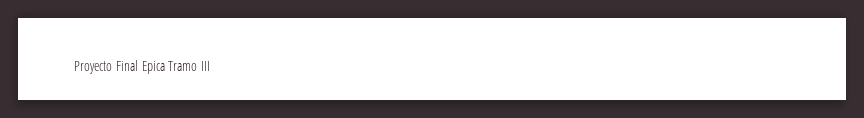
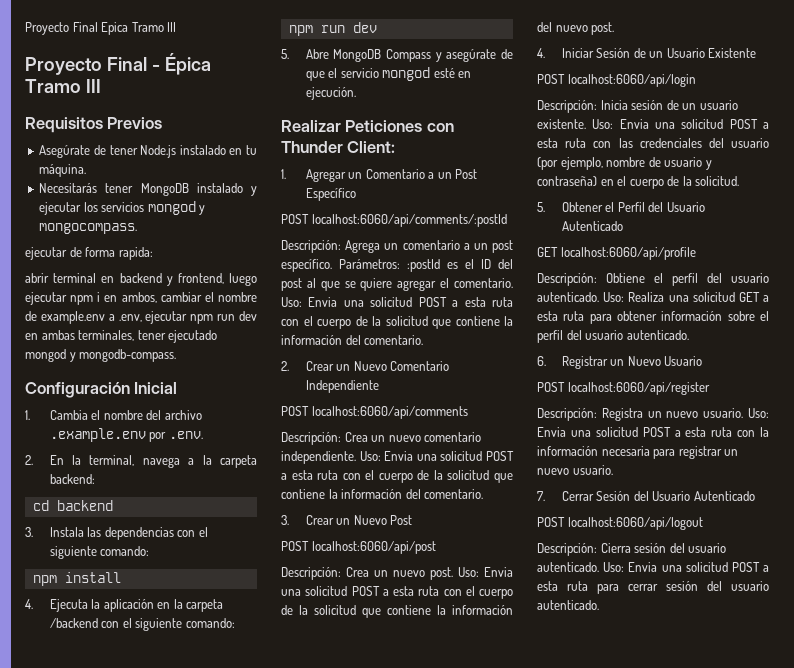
(211, 66) none -> [25,53,211,75] [25,79,101,93] [25,117,163,133] [39,145,257,158] [39,164,87,177] [39,183,257,196] [39,201,206,215] [39,223,138,234] [25,247,153,260] [25,273,257,286] [25,292,257,305] [25,311,257,324] [25,330,218,343] [25,349,177,362] [25,382,178,398] [25,410,202,420] [49,428,203,442] [25,455,257,468] [49,474,95,484] [32,500,113,511] [25,527,208,540] [49,546,150,559] [32,572,121,586] [25,599,224,612] [49,618,235,631] [288,22,377,36] [281,49,513,62] [305,67,472,81] [305,87,356,100] [281,120,454,132] [281,141,396,153] [281,169,478,182] [305,188,356,201] [281,214,507,227] [281,240,513,253] [281,259,513,272] [281,278,513,291] [281,297,513,307] [281,316,513,329] [281,335,424,345] [281,361,450,371] [305,380,379,393] [281,406,468,419] [281,432,482,445] [281,451,514,464] [281,470,513,483] [281,489,484,499] [281,515,413,525] [281,541,436,554] [281,567,513,580] [281,586,513,599] [281,605,513,618] [537,22,615,35] [537,48,757,58] [537,74,696,87] [537,100,738,113] [537,119,769,129] [537,138,769,148] [537,157,712,170] [537,176,740,189] [537,202,705,212] [561,221,623,231] [537,247,696,260] [537,273,769,286] [537,292,769,302] [537,311,769,324] [537,330,689,343] [537,356,703,369] [537,382,710,395] [537,408,769,421] [537,427,769,437] [537,446,739,459] [537,465,613,475] [537,491,755,501] [537,517,703,530] [537,543,727,556] [537,562,769,572] [537,581,769,594] [537,600,599,610] // Proyecto Final - Épica Tramo III // Requisitos Previos // Asegúrate de tener Node.js instalado en tu máquina. // Necesitarás tener MongoDB instalado y ejecutar los servicios mongod y mongocompass. // ejecutar de forma rapida: // abrir terminal en backend y frontend, luego ejecutar npm i en ambos, cambiar el nombre de example.env a .env, ejecutar npm run dev en ambas terminales, tener ejecutado mongod y mongodb-compass. // Configuración Inicial // 1. Cambia el nombre del archivo .example.env por .env. // 2. En la terminal, navega a la carpeta backend: // cd backend // 3. Instala las dependencias con el siguiente comando: // npm install // 4. Ejecuta la aplicación en la carpeta /backend con el siguiente comando: // npm run dev // 5. Abre MongoDB Compass y asegúrate de que el servicio mongod esté en ejecución. // Realizar Peticiones con Thunder Client: // 1. Agregar un Comentario a un Post Específico // POST localhost:6060/api/comments/:postId // Descripción: Agrega un comentario a un post específico. Parámetros: :postId es el ID del post al que se quiere agregar el comentario. Uso: Envia una solicitud POST a esta ruta con el cuerpo de la solicitud que contiene la información del comentario. // 2. Crear un Nuevo Comentario Independiente // POST localhost:6060/api/comments // Descripción: Crea un nuevo comentario independiente. Uso: Envia una solicitud POST a esta ruta con el cuerpo de la solicitud que contiene la información del comentario. // 3. Crear un Nuevo Post // POST localhost:6060/api/post // Descripción: Crea un nuevo post. Uso: Envia una solicitud POST a esta ruta con el cuerpo de la solicitud que contiene la información del nuevo post. // 4. Iniciar Sesión de un Usuario Existente // POST localhost:6060/api/login // Descripción: Inicia sesión de un usuario existente. Uso: Envia una solicitud POST a esta ruta con las credenciales del usuario (por ejemplo, nombre de usuario y contraseña) en el cuerpo de la solicitud. // 5. Obtener el Perfil del Usuario Autenticado // GET localhost:6060/api/profile // Descripción: Obtiene el perfil del usuario autenticado. Uso: Realiza una solicitud GET a esta ruta para obtener información sobre el perfil del usuario autenticado. // 6. Registrar un Nuevo Usuario // POST localhost:6060/api/register // Descripción: Registra un nuevo usuario. Uso: Envia una solicitud POST a esta ruta con la información necesaria para registrar un nuevo usuario. // 7. Cerrar Sesión del Usuario Autenticado // POST localhost:6060/api/logout // Descripción: Cierra sesión del usuario autenticado. Uso: Envia una solicitud POST a esta ruta para cerrar sesión del usuario autenticado.

